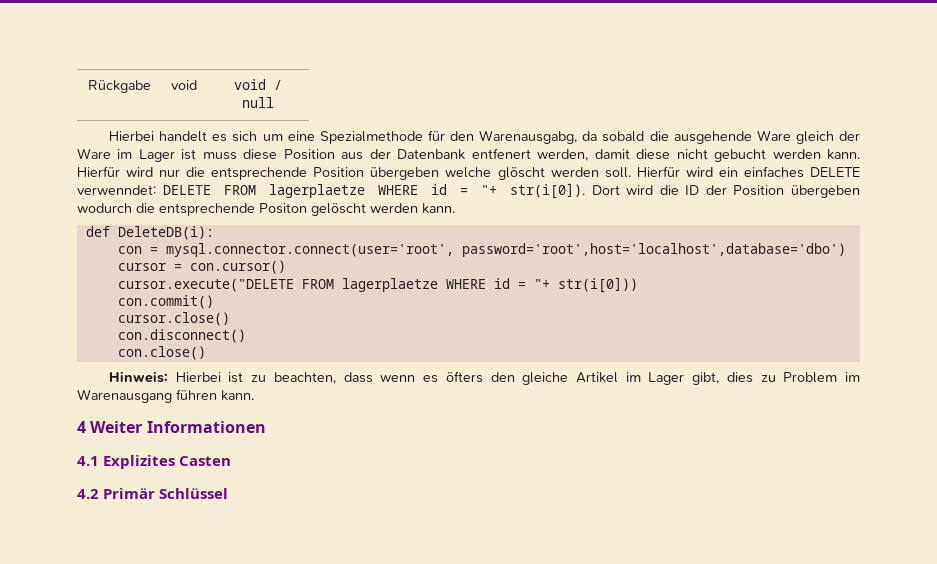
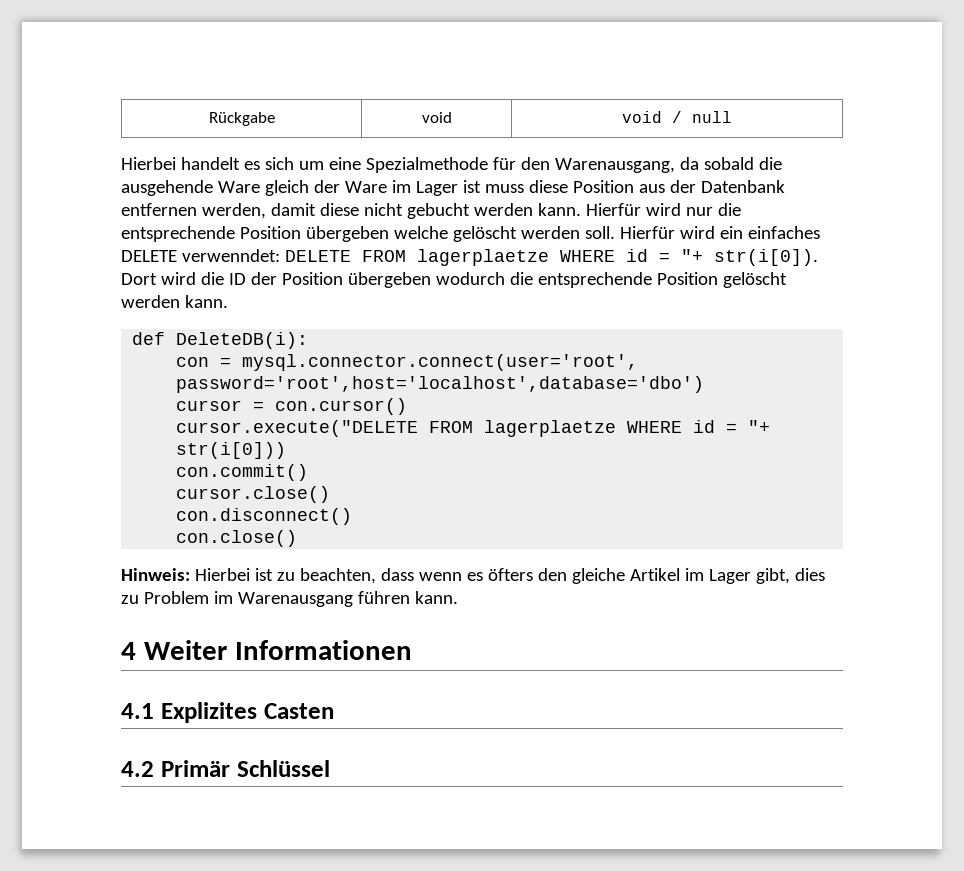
[479,130,578,144] Warenausgabg, -> [554,158,675,173] Warenausgang,
[471,148,531,159] entfenert -> [121,203,197,216] entfernen
[497,167,545,180] glöscht -> [452,226,517,242] gelöscht
[259,203,307,214] Positon -> [656,272,718,285] Position

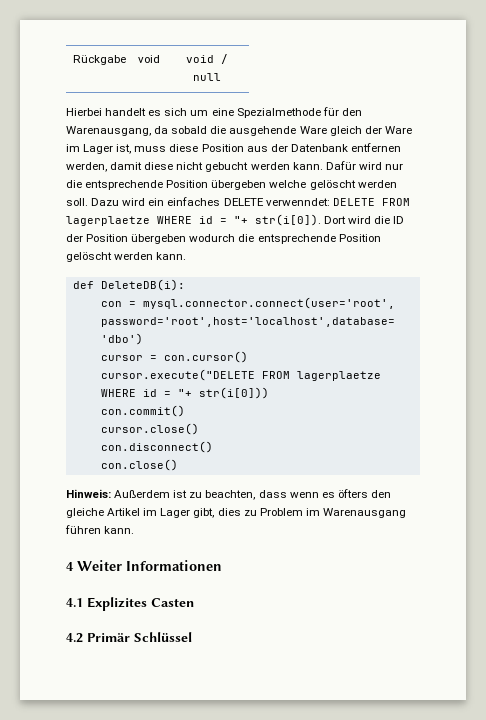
[462,180,481,193] ist -> [116,144,132,154] ist,
[585,203,641,216] Hierfür -> [325,161,356,170] Dafür
[619,226,675,239] Hierfür -> [91,198,120,206] Dazu
[194,568,250,581] Hierbei -> [114,490,171,498] Außerdem

